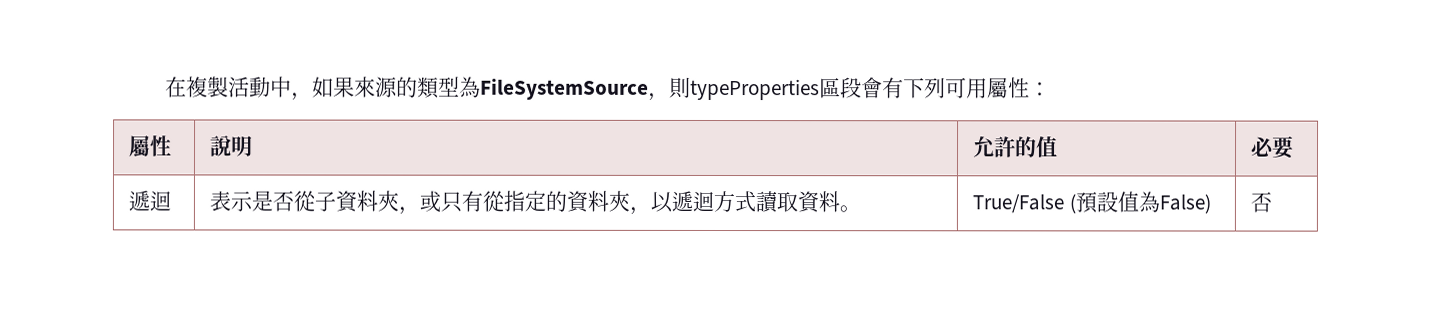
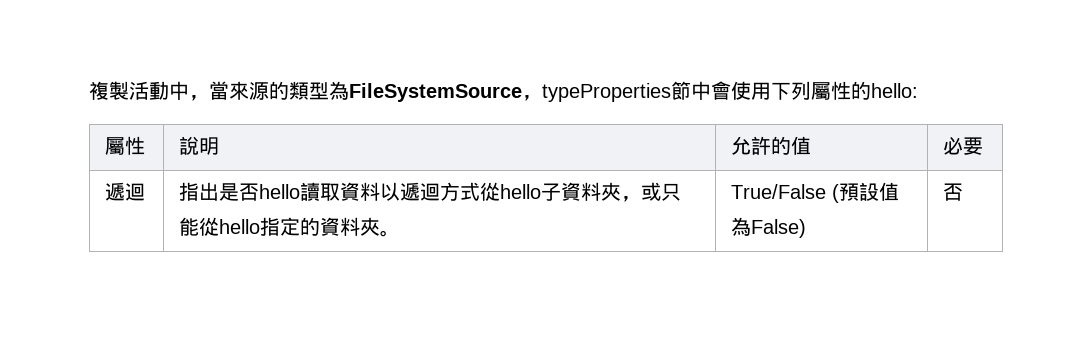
[165,76,188,98] 在 -> (89, 90) none
[312,76,356,98] 如果 -> [209,81,229,100] 當
[669,76,1052,101] 則typeProperties區段會有下列可用屬性： -> [542,81,918,102] typeProperties節中會使用下列屬性的hello:
[209,190,317,212] 表示是否從 -> [178,182,541,201] 指出是否hello讀取資料以遞迴方式從hello
[461,190,506,212] 有從 -> [178,217,260,236] 能從hello
[629,190,841,215] ，以遞迴方式讀取資料 -> (380, 226) none

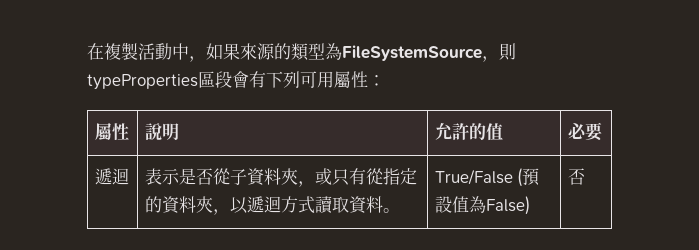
(89, 90) none -> [87,43,104,60] 在
[209,81,229,100] 當 -> [206,43,240,60] 如果
[542,81,918,102] typeProperties節中會使用下列屬性的hello: -> [499,43,516,61] [87,71,385,90] 則typeProperties區段會有下列可用屬性：
[178,182,541,201] 指出是否hello讀取資料以遞迴方式從hello -> [144,168,231,185] 表示是否從
[178,217,260,236] 能從hello -> [348,168,384,185] 有從
(380, 226) none -> [212,196,383,215] ，以遞迴方式讀取資料

